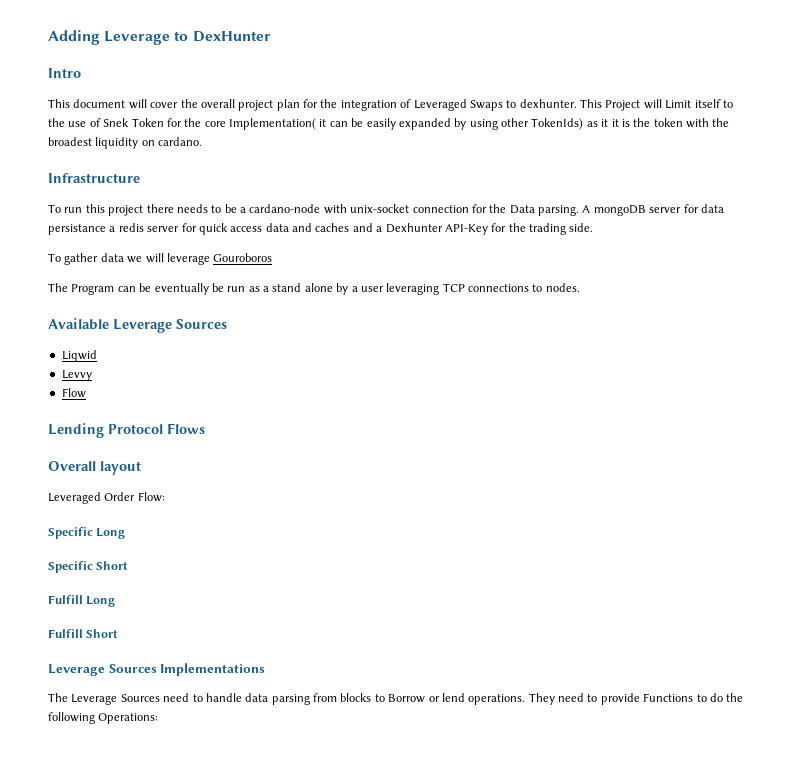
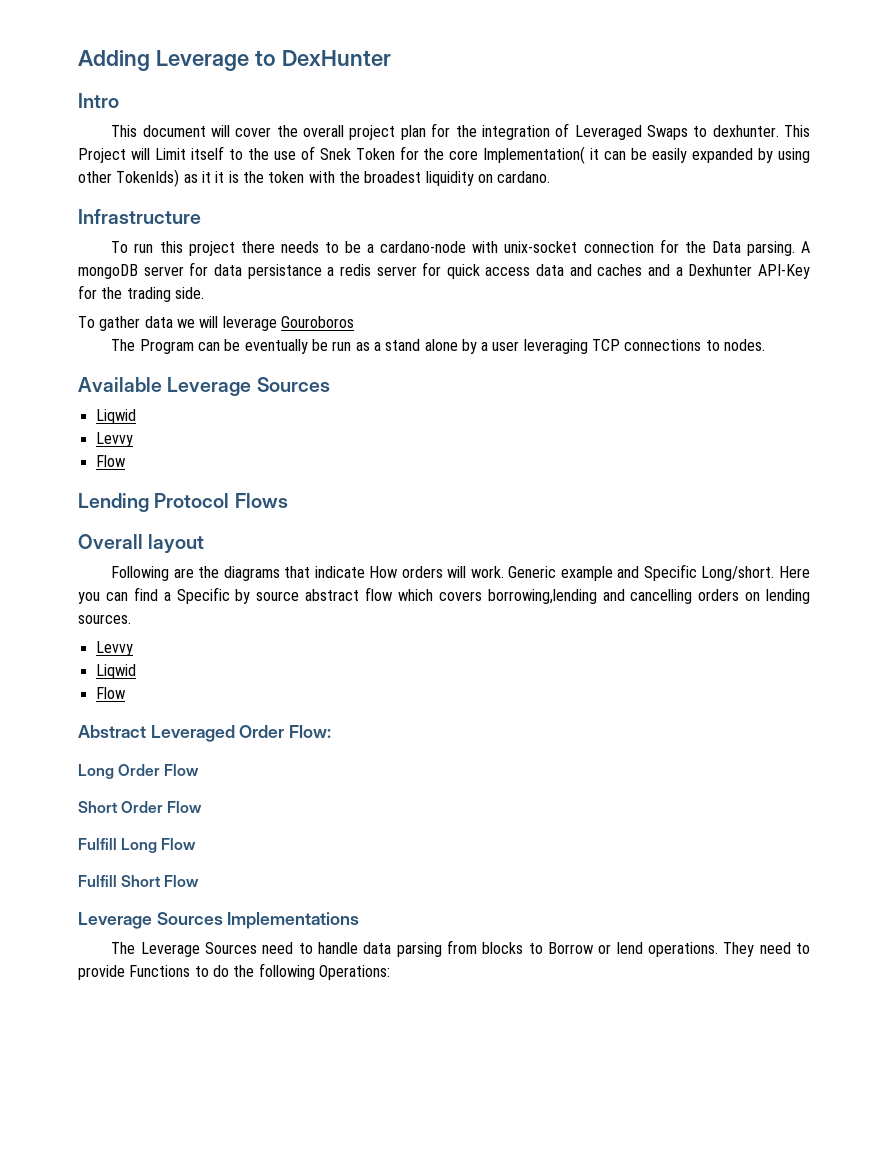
(141, 468) none -> [111,564,810,581] [78,587,810,604] [78,614,131,624] [95,641,133,656] [95,664,136,679] [95,687,125,699] [78,725,146,738] Following are the diagrams that indicate How orders will work. Generic example and Specific Long/short. Here you can find a Specific by source abstract flow which covers borrowing,lending and cancelling orders on lending sources. // Levvy // Liqwid // Flow // Abstract
[48,527,126,539] [48,561,129,573] Specific Long // Specific Short -> [78,764,200,779] [78,801,203,813] Long Order Flow // Short Order Flow
(116, 601) none -> [161,838,197,850] Flow
(119, 633) none -> [164,875,200,887] Flow

